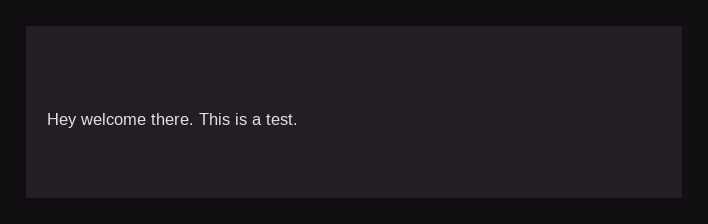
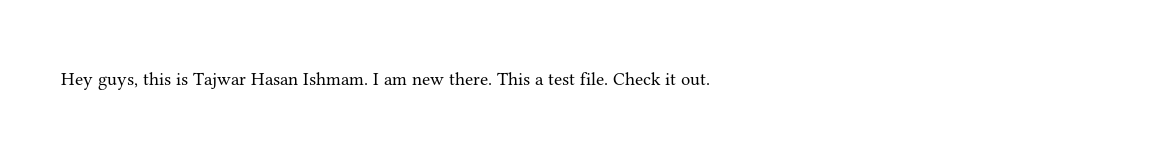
[80,113,298,125] welcome there. This is a test. -> [98,72,710,90] guys, this is Tajwar Hasan Ishmam. I am new there. This a test file. Check it out.

